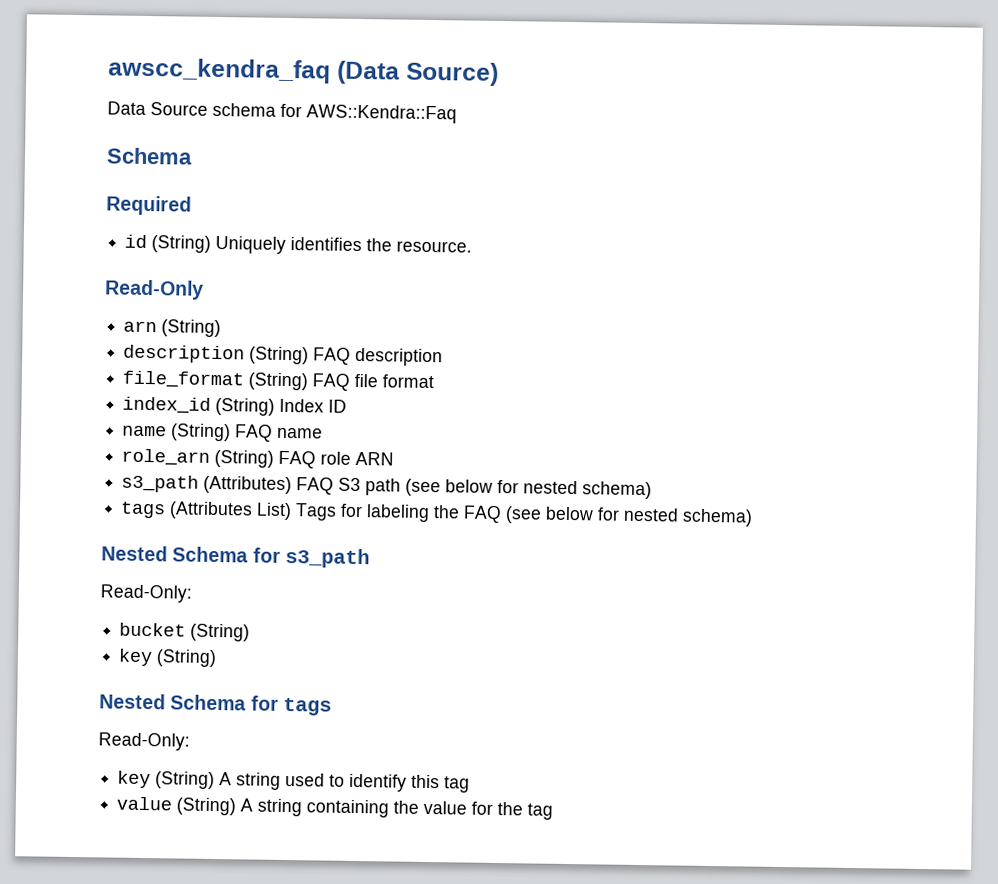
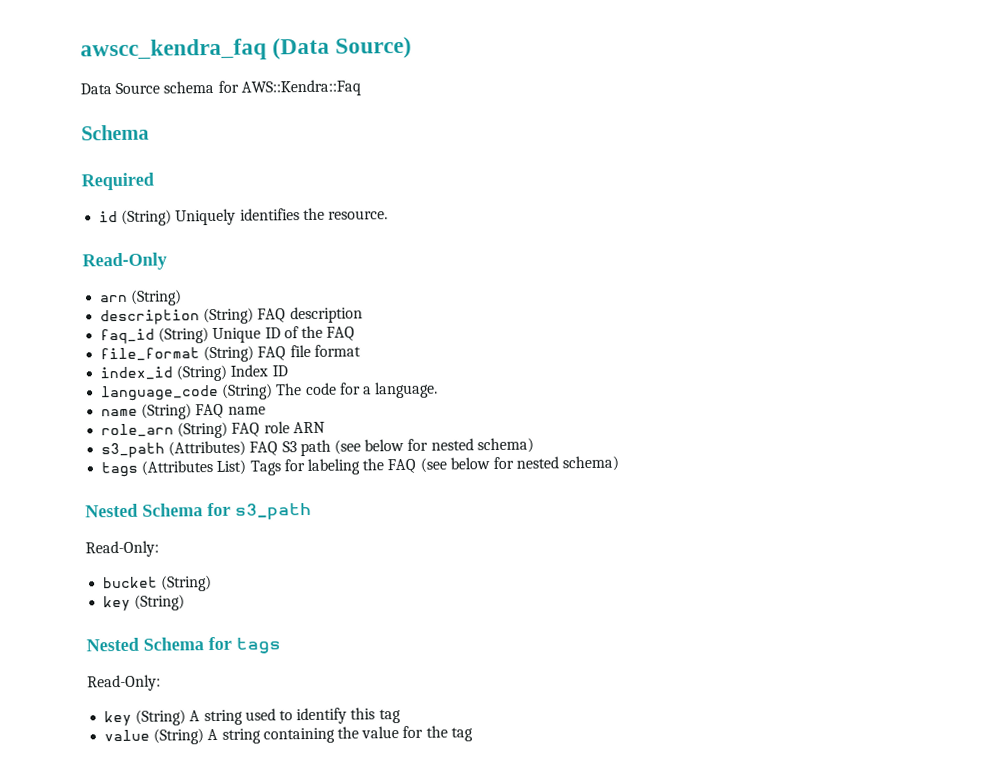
(444, 357) none -> [100,325,356,345] // faq_id (String) Unique ID of the FAQ
(348, 406) none -> [100,381,439,402] // language_code (String) The code for a language.

